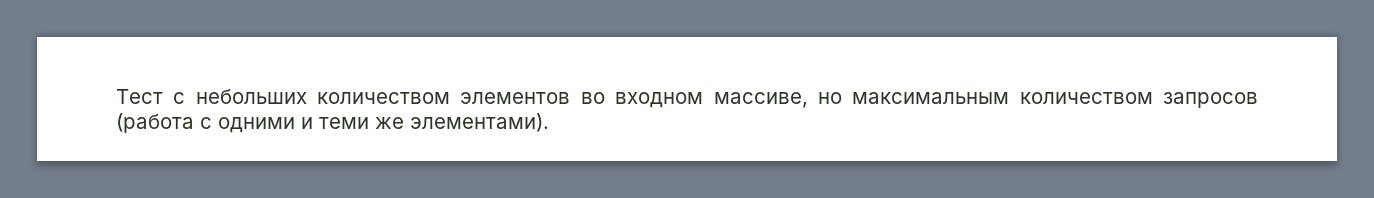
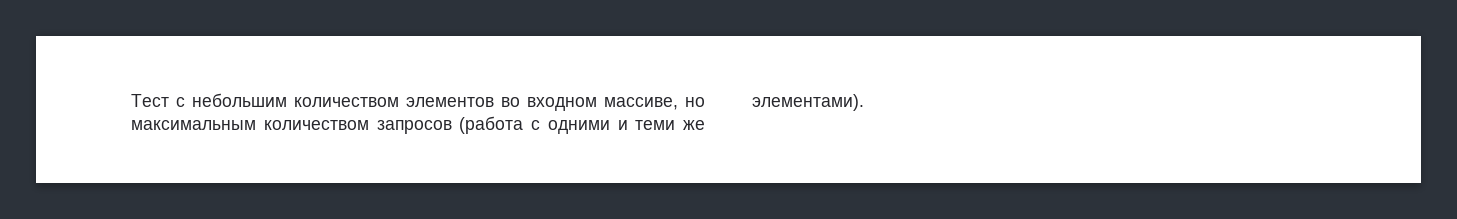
[195,89,307,104] небольших -> [192,93,287,107] небольшим

